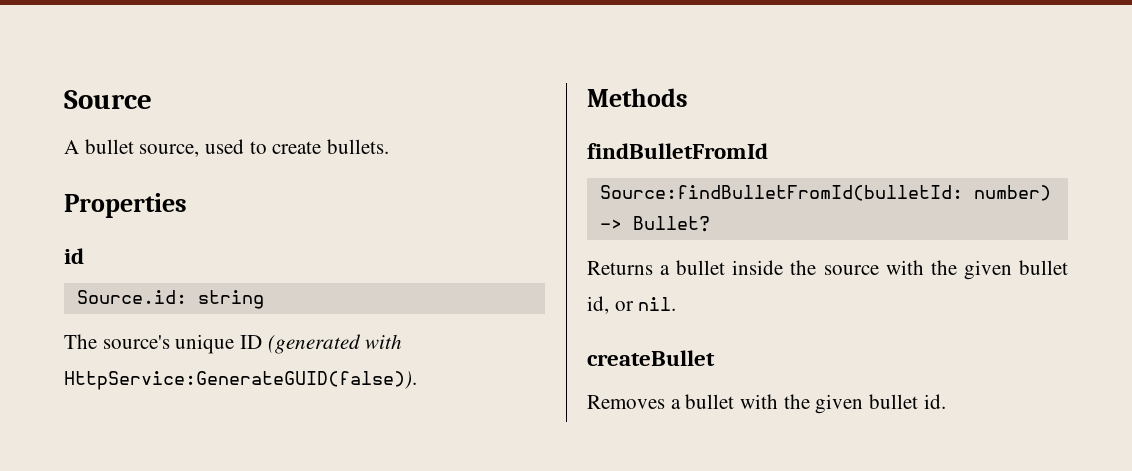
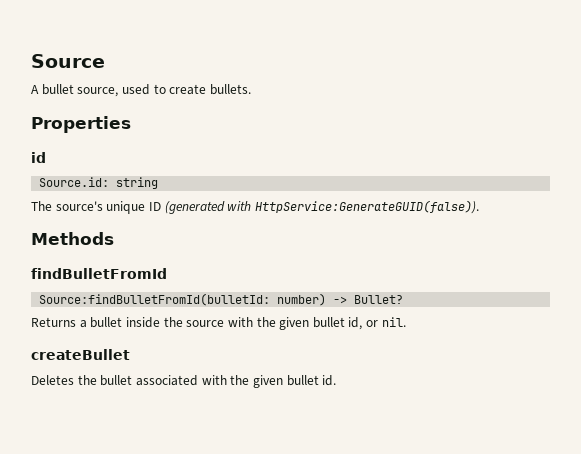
[587,394,735,409] Removes a bullet -> [31,375,198,386] Deletes the bullet associated

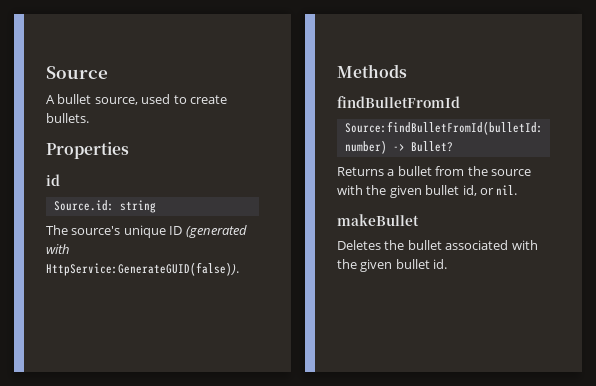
[125,317,160,328] inside -> [435,166,465,176] from
[31,349,130,360] createBullet -> [337,214,419,226] makeBullet

